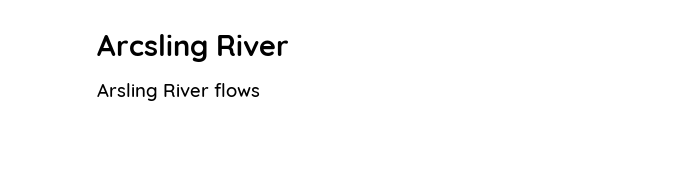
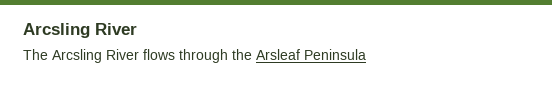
[97,83,260,101] Arsling River flows -> [23,49,366,63] The Arcsling River flows through the Arsleaf Peninsula

